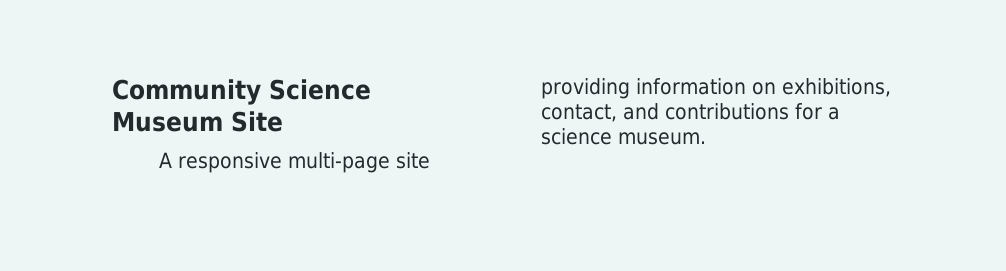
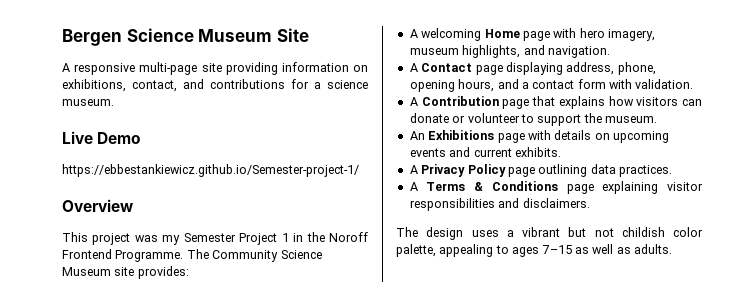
[112,79,261,105] Community -> [62,29,122,46] Bergen
(706, 138) none -> [62,131,142,144] [62,164,359,177] [62,199,133,212] [62,232,369,245] [62,249,322,262] [62,266,189,279] [409,28,655,41] [409,45,610,58] [409,62,656,75] [409,79,694,92] [409,96,702,109] [409,113,657,126] [409,130,669,143] [409,147,561,157] [409,164,672,177] [409,181,703,194] [409,198,590,211] [396,227,703,240] [396,244,672,257] // Live Demo // https://ebbestankiewicz.github.io/Semester-project-1/ // Overview // This project was my Semester Project 1 in the Noroff Frontend Programme. The Community Science Museum site provides: // A welcoming Home page with hero imagery, museum highlights, and navigation. // A Contact page displaying address, phone, opening hours, and a contact form with validation. // A Contribution page that explains how visitors can donate or volunteer to support the museum. // An Exhibitions page with details on upcoming events and current exhibits. // A Privacy Policy page outlining data practices. // A Terms & Conditions page explaining visitor responsibilities and disclaimers. // The design uses a vibrant but not childish color palette, appealing to ages 7–15 as well as adults.

